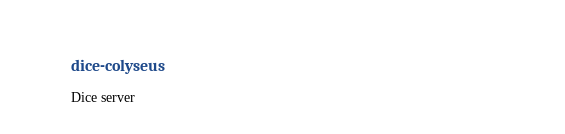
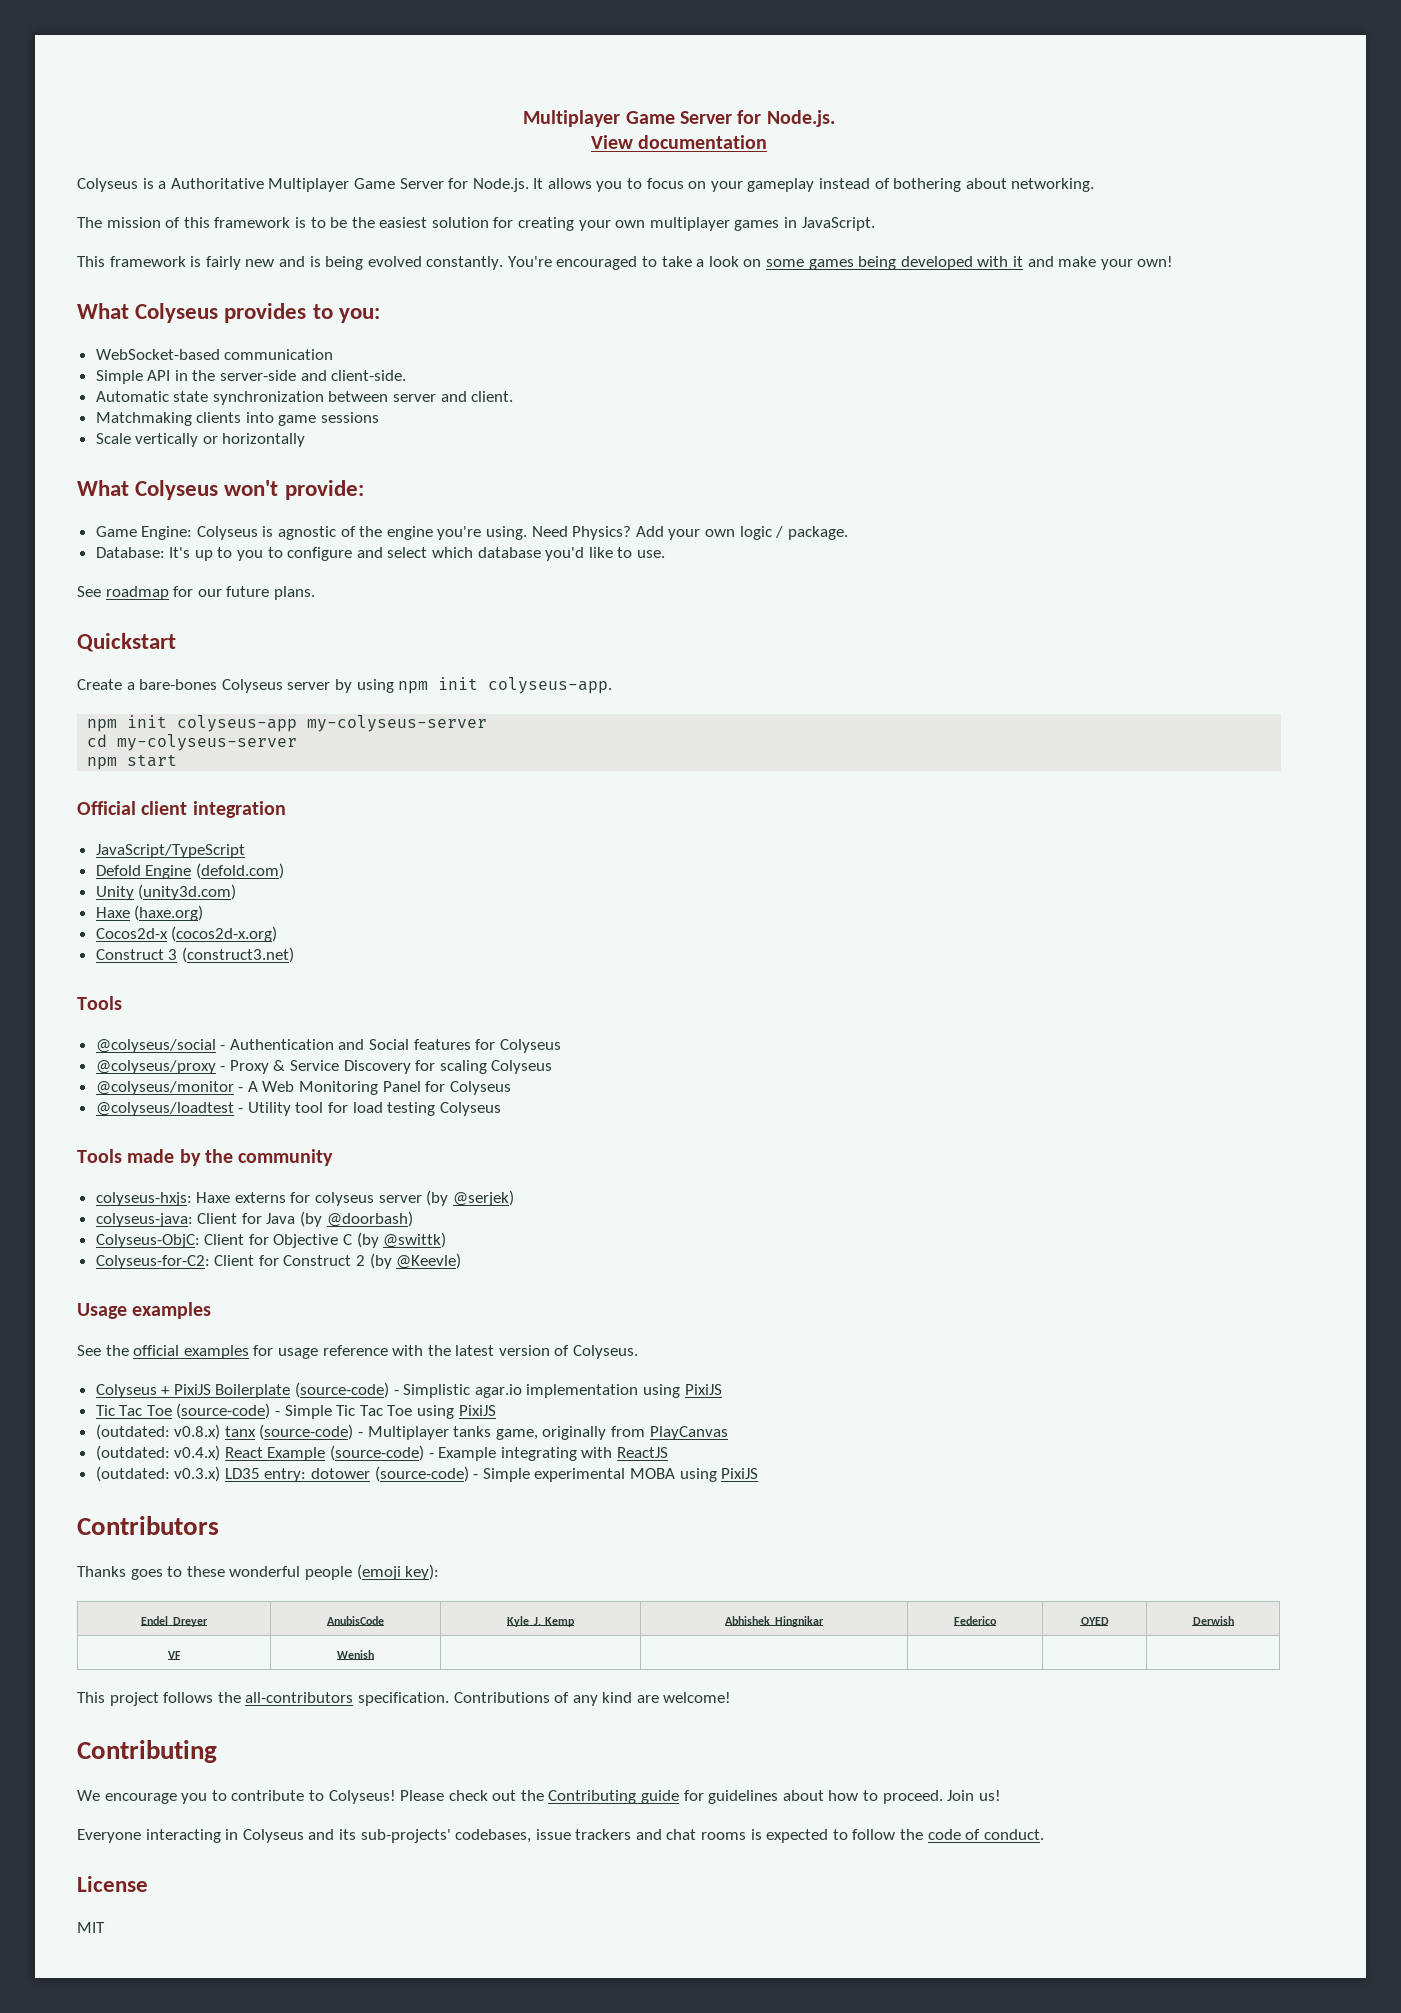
[71,59,165,74] [71,92,135,102] dice-colyseus // Dice server -> [523,110,835,127] [590,135,768,149] [77,178,1095,192] [77,217,875,231] [77,256,1174,270] [77,303,380,323] [95,349,334,360] [95,370,407,384] [95,391,514,405] [95,412,380,426] [95,433,306,447] [77,480,364,500] [95,526,848,540] [95,547,665,561] [77,586,315,600] [77,633,176,652] [77,677,613,694] [87,715,488,732] [87,734,298,751] [87,754,178,770] [77,801,286,818] [95,844,245,858] [95,863,284,879] [95,884,237,900] [95,905,204,921] [95,926,278,942] [95,947,294,963] [77,996,122,1010] [95,1039,561,1053] [95,1060,553,1074] [95,1081,511,1095] [95,1102,501,1116] [77,1149,334,1166] [95,1190,514,1206] [95,1211,413,1227] [95,1232,447,1248] [95,1253,462,1269] [77,1302,212,1319] [77,1345,639,1359] [95,1382,722,1398] [95,1403,496,1419] [95,1424,728,1440] [95,1445,669,1461] [95,1466,759,1482] [77,1516,219,1535] [77,1564,440,1580] [141,1616,208,1627] [327,1616,384,1625] [506,1616,576,1627] [725,1616,824,1627] [954,1616,997,1625] [1080,1617,1109,1625] [1192,1616,1234,1625] [167,1651,181,1659] [337,1650,374,1659] [77,1692,732,1706] [77,1740,217,1763] [77,1790,1001,1804] [77,1829,1044,1843] [77,1876,148,1892] [77,1922,105,1933] Multiplayer Game Server for Node.js. // View documentation // Colyseus is a Authoritative Multiplayer Game Server for Node.js. It allows you to focus on your gameplay instead of bothering about networking. // The mission of this framework is to be the easiest solution for creating your own multiplayer games in JavaScript. // This framework is fairly new and is being evolved constantly. You're encouraged to take a look on some games being developed with it and make your own! // What Colyseus provides to you: // WebSocket-based communication // Simple API in the server-side and client-side. // Automatic state synchronization between server and client. // Matchmaking clients into game sessions // Scale vertically or horizontally // What Colyseus won't provide: // Game Engine: Colyseus is agnostic of the engine you're using. Need Physics? Add your own logic / package. // Database: It's up to you to configure and select which database you'd like to use. // See roadmap for our future plans. // Quickstart // Create a bare-bones Colyseus server by using npm init colyseus-app. // npm init colyseus-app my-colyseus-server // cd my-colyseus-server // npm start // Official client integration // JavaScript/TypeScript // Defold Engine (defold.com) // Unity (unity3d.com) // Haxe (haxe.org) // Cocos2d-x (cocos2d-x.org) // Construct 3 (construct3.net) // Tools // @colyseus/social - Authentication and Social features for Colyseus // @colyseus/proxy - Proxy & Service Discovery for scaling Colyseus // @colyseus/monitor - A Web Monitoring Panel for Colyseus // @colyseus/loadtest - Utility tool for load testing Colyseus // Tools made by the community // colyseus-hxjs: Haxe externs for colyseus server (by @serjek) // colyseus-java: Client for Java (by @doorbash) // Colyseus-ObjC: Client for Objective C (by @swittk) // Colyseus-for-C2: Client for Construct 2 (by @Keevle) // Usage examples // See the official examples for usage reference with the latest version of Colyseus. // Colyseus + PixiJS Boilerplate (source-code) - Simplistic agar.io implementation using PixiJS // Tic Tac Toe (source-code) - Simple Tic Tac Toe using PixiJS // (outdated: v0.8.x) tanx (source-code) - Multiplayer tanks game, originally from PlayCanvas // (outdated: v0.4.x) React Example (source-code) - Example integrating with ReactJS // (outdated: v0.3.x) LD35 entry: dotower (source-code) - Simple experimental MOBA using PixiJS // Contributors // Thanks goes to these wonderful people (emoji key): // Endel Dreyer | AnubisCode | Kyle J. Kemp | Abhishek Hingnikar | Federico | OYED | Derwish // VF | Wenish | | | | | // This project follows the all-contributors specification. Contributions of any kind are welcome! // Contributing // We encourage you to contribute to Colyseus! Please check out the Contributing guide for guidelines about how to proceed. Join us! // Everyone interacting in Colyseus and its sub-projects' codebases, issue trackers and chat rooms is expected to follow the code of conduct. // License // MIT

